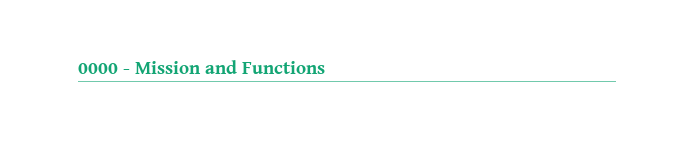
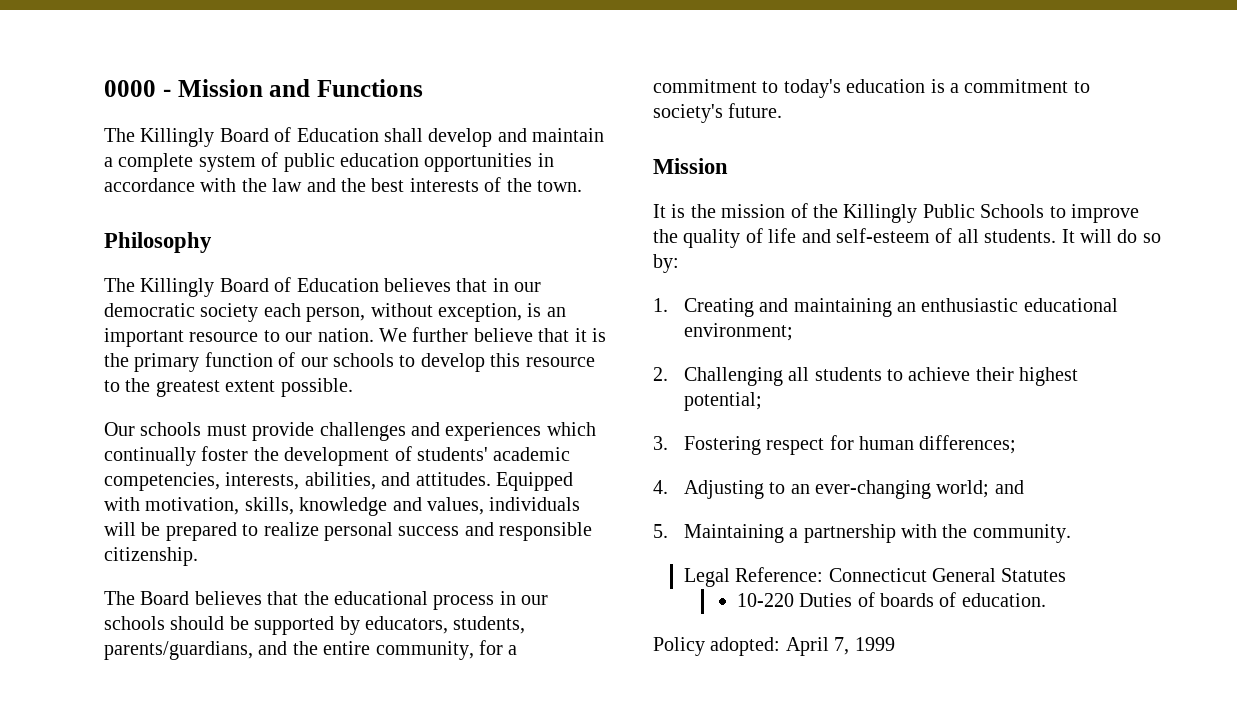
(325, 67) none -> [104,127,605,147] [104,152,554,172] [104,177,582,192] [104,232,212,253] [104,277,542,297] [104,303,566,322] [104,327,606,347] [104,352,595,372] [104,378,353,397] [104,422,596,441] [104,446,571,466] [104,472,573,491] [104,497,581,516] [104,522,593,541] [104,547,198,566] [104,591,549,610] [104,616,526,635] [104,640,518,660] [653,79,1090,98] [653,103,783,123] [653,158,728,174] [653,203,1139,223] [653,228,1161,248] [653,254,679,273] [653,298,1118,317] [683,323,793,341] [653,367,1079,386] [683,392,762,411] [653,435,1017,455] [653,480,1024,499] [653,524,1071,543] [683,567,1067,587] [736,592,1046,607] [653,637,895,656] // The Killingly Board of Education shall develop and maintain a complete system of public education opportunities in accordance with the law and the best interests of the town. // Philosophy // The Killingly Board of Education believes that in our democratic society each person, without exception, is an important resource to our nation. We further believe that it is the primary function of our schools to develop this resource to the greatest extent possible. // Our schools must provide challenges and experiences which continually foster the development of students' academic competencies, interests, abilities, and attitudes. Equipped with motivation, skills, knowledge and values, individuals will be prepared to realize personal success and responsible citizenship. // The Board believes that the educational process in our schools should be supported by educators, students, parents/guardians, and the entire community, for a commitment to today's education is a commitment to society's future. // Mission // It is the mission of the Killingly Public Schools to improve the quality of life and self-esteem of all students. It will do so by: // 1. Creating and maintaining an enthusiastic educational environment; // 2. Challenging all students to achieve their highest potential; // 3. Fostering respect for human differences; // 4. Adjusting to an ever-changing world; and // 5. Maintaining a partnership with the community. // Legal Reference: Connecticut General Statutes // 10-220 Duties of boards of education. // Policy adopted: April 7, 1999

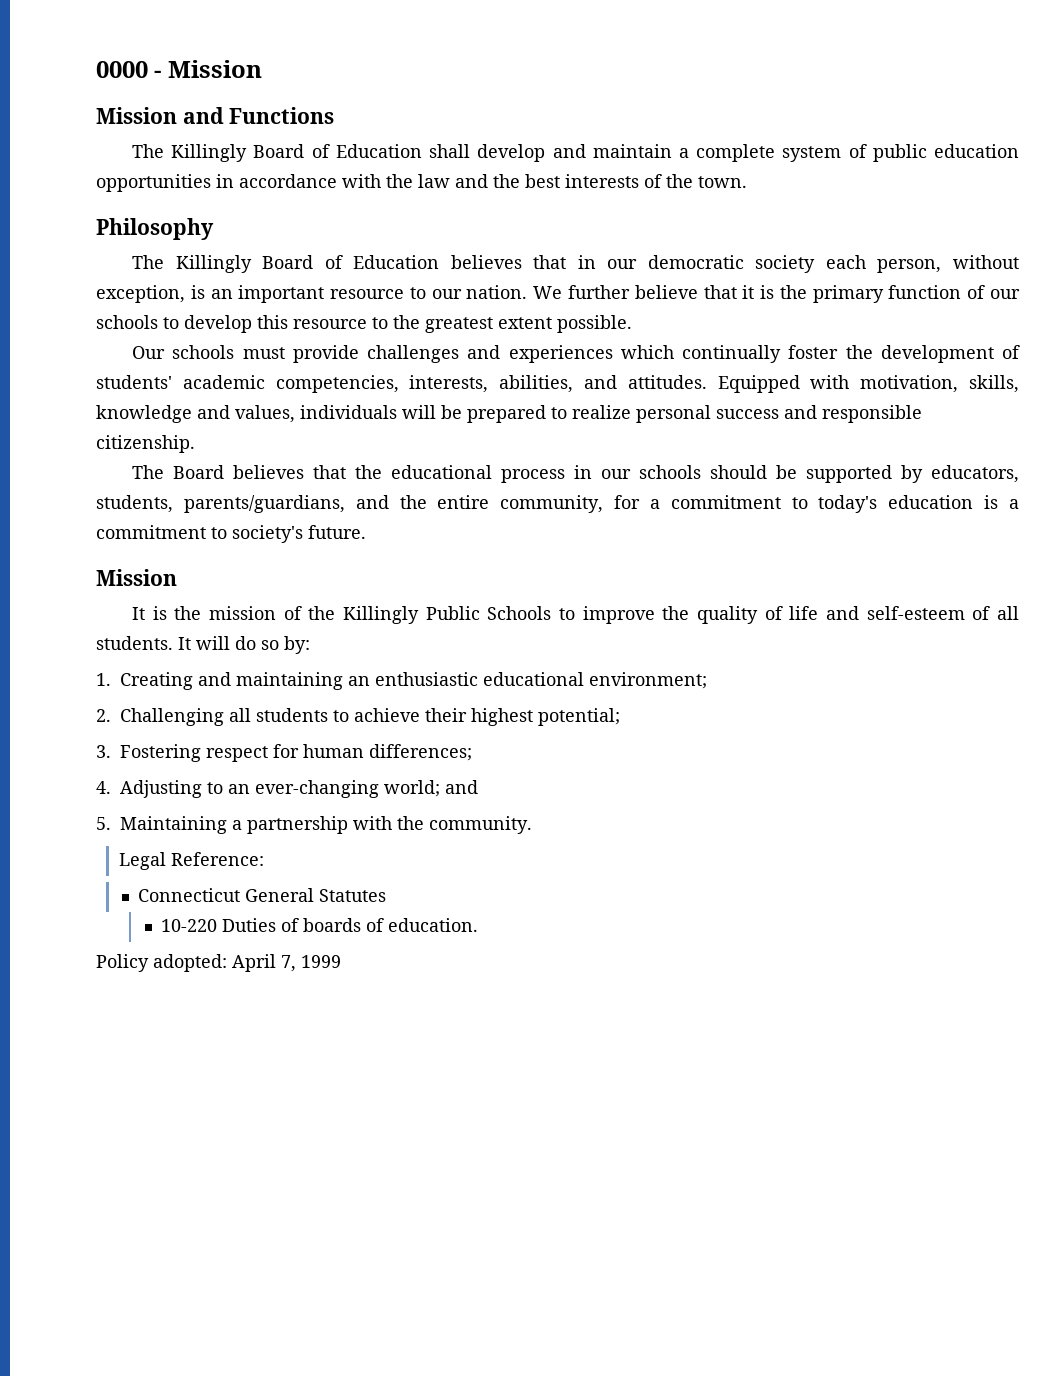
(263, 88) none -> [96,107,177,124] // Mission
(824, 574) none -> (264, 859) //

